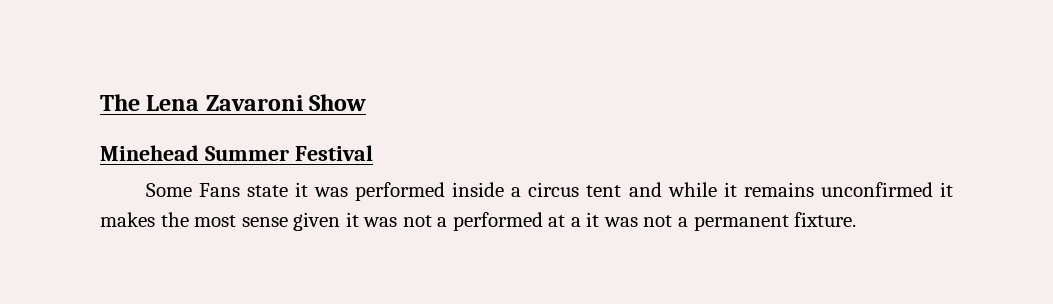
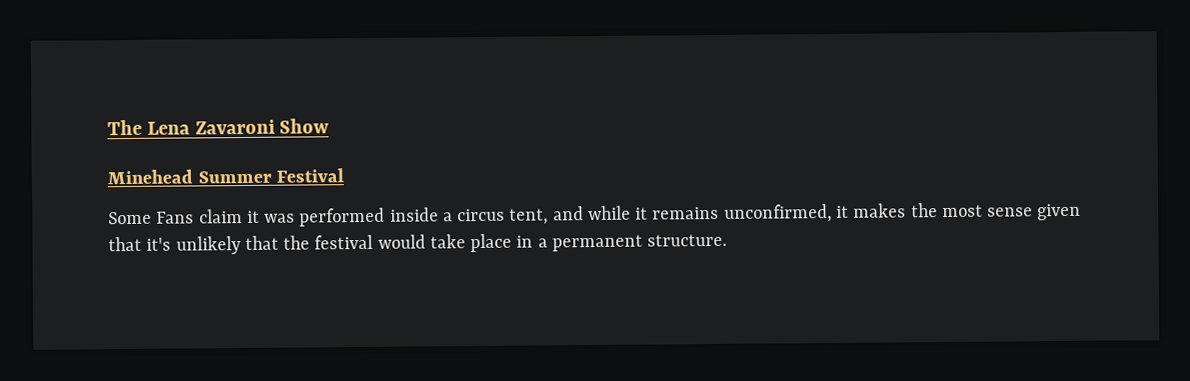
[246,185,288,197] state -> [198,209,243,224] claim
[586,185,622,197] tent -> [509,208,549,225] tent,
[820,182,933,197] unconfirmed -> [723,203,832,223] unconfirmed,
[345,212,673,231] it was not a performed at a it was not -> [108,233,534,255] that it's unlikely that the festival would take place in
[794,212,857,227] fixture. -> [647,233,728,247] structure.

